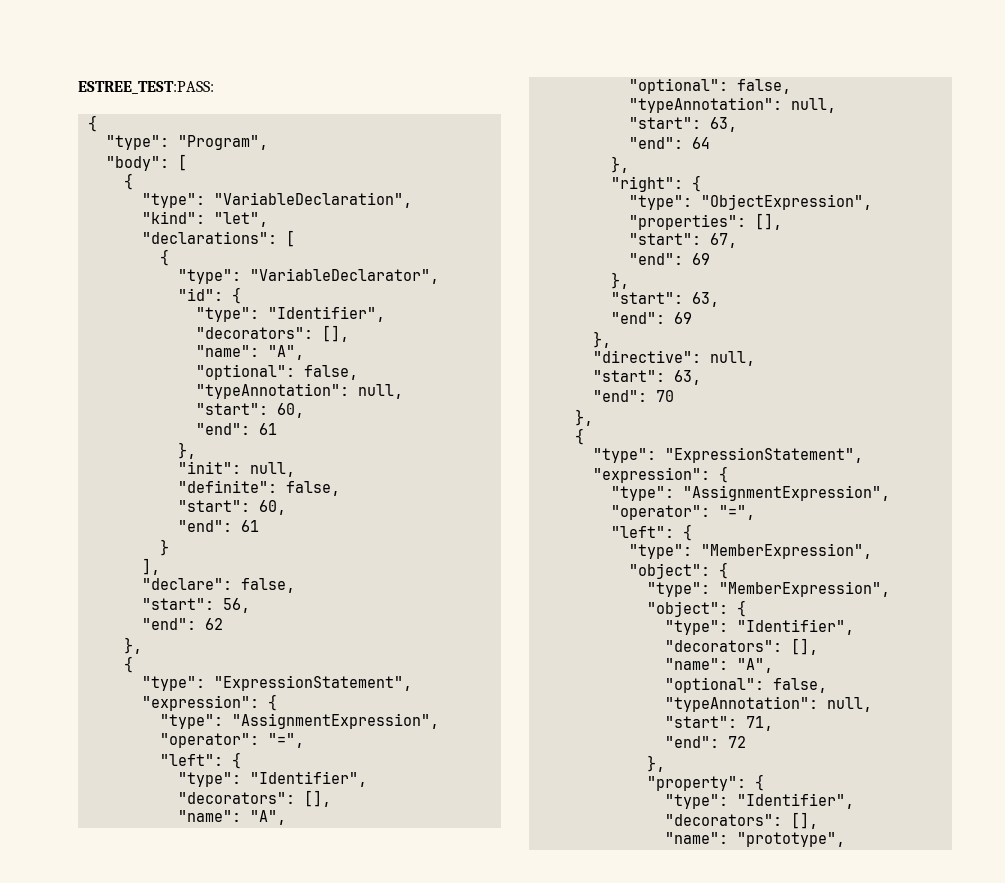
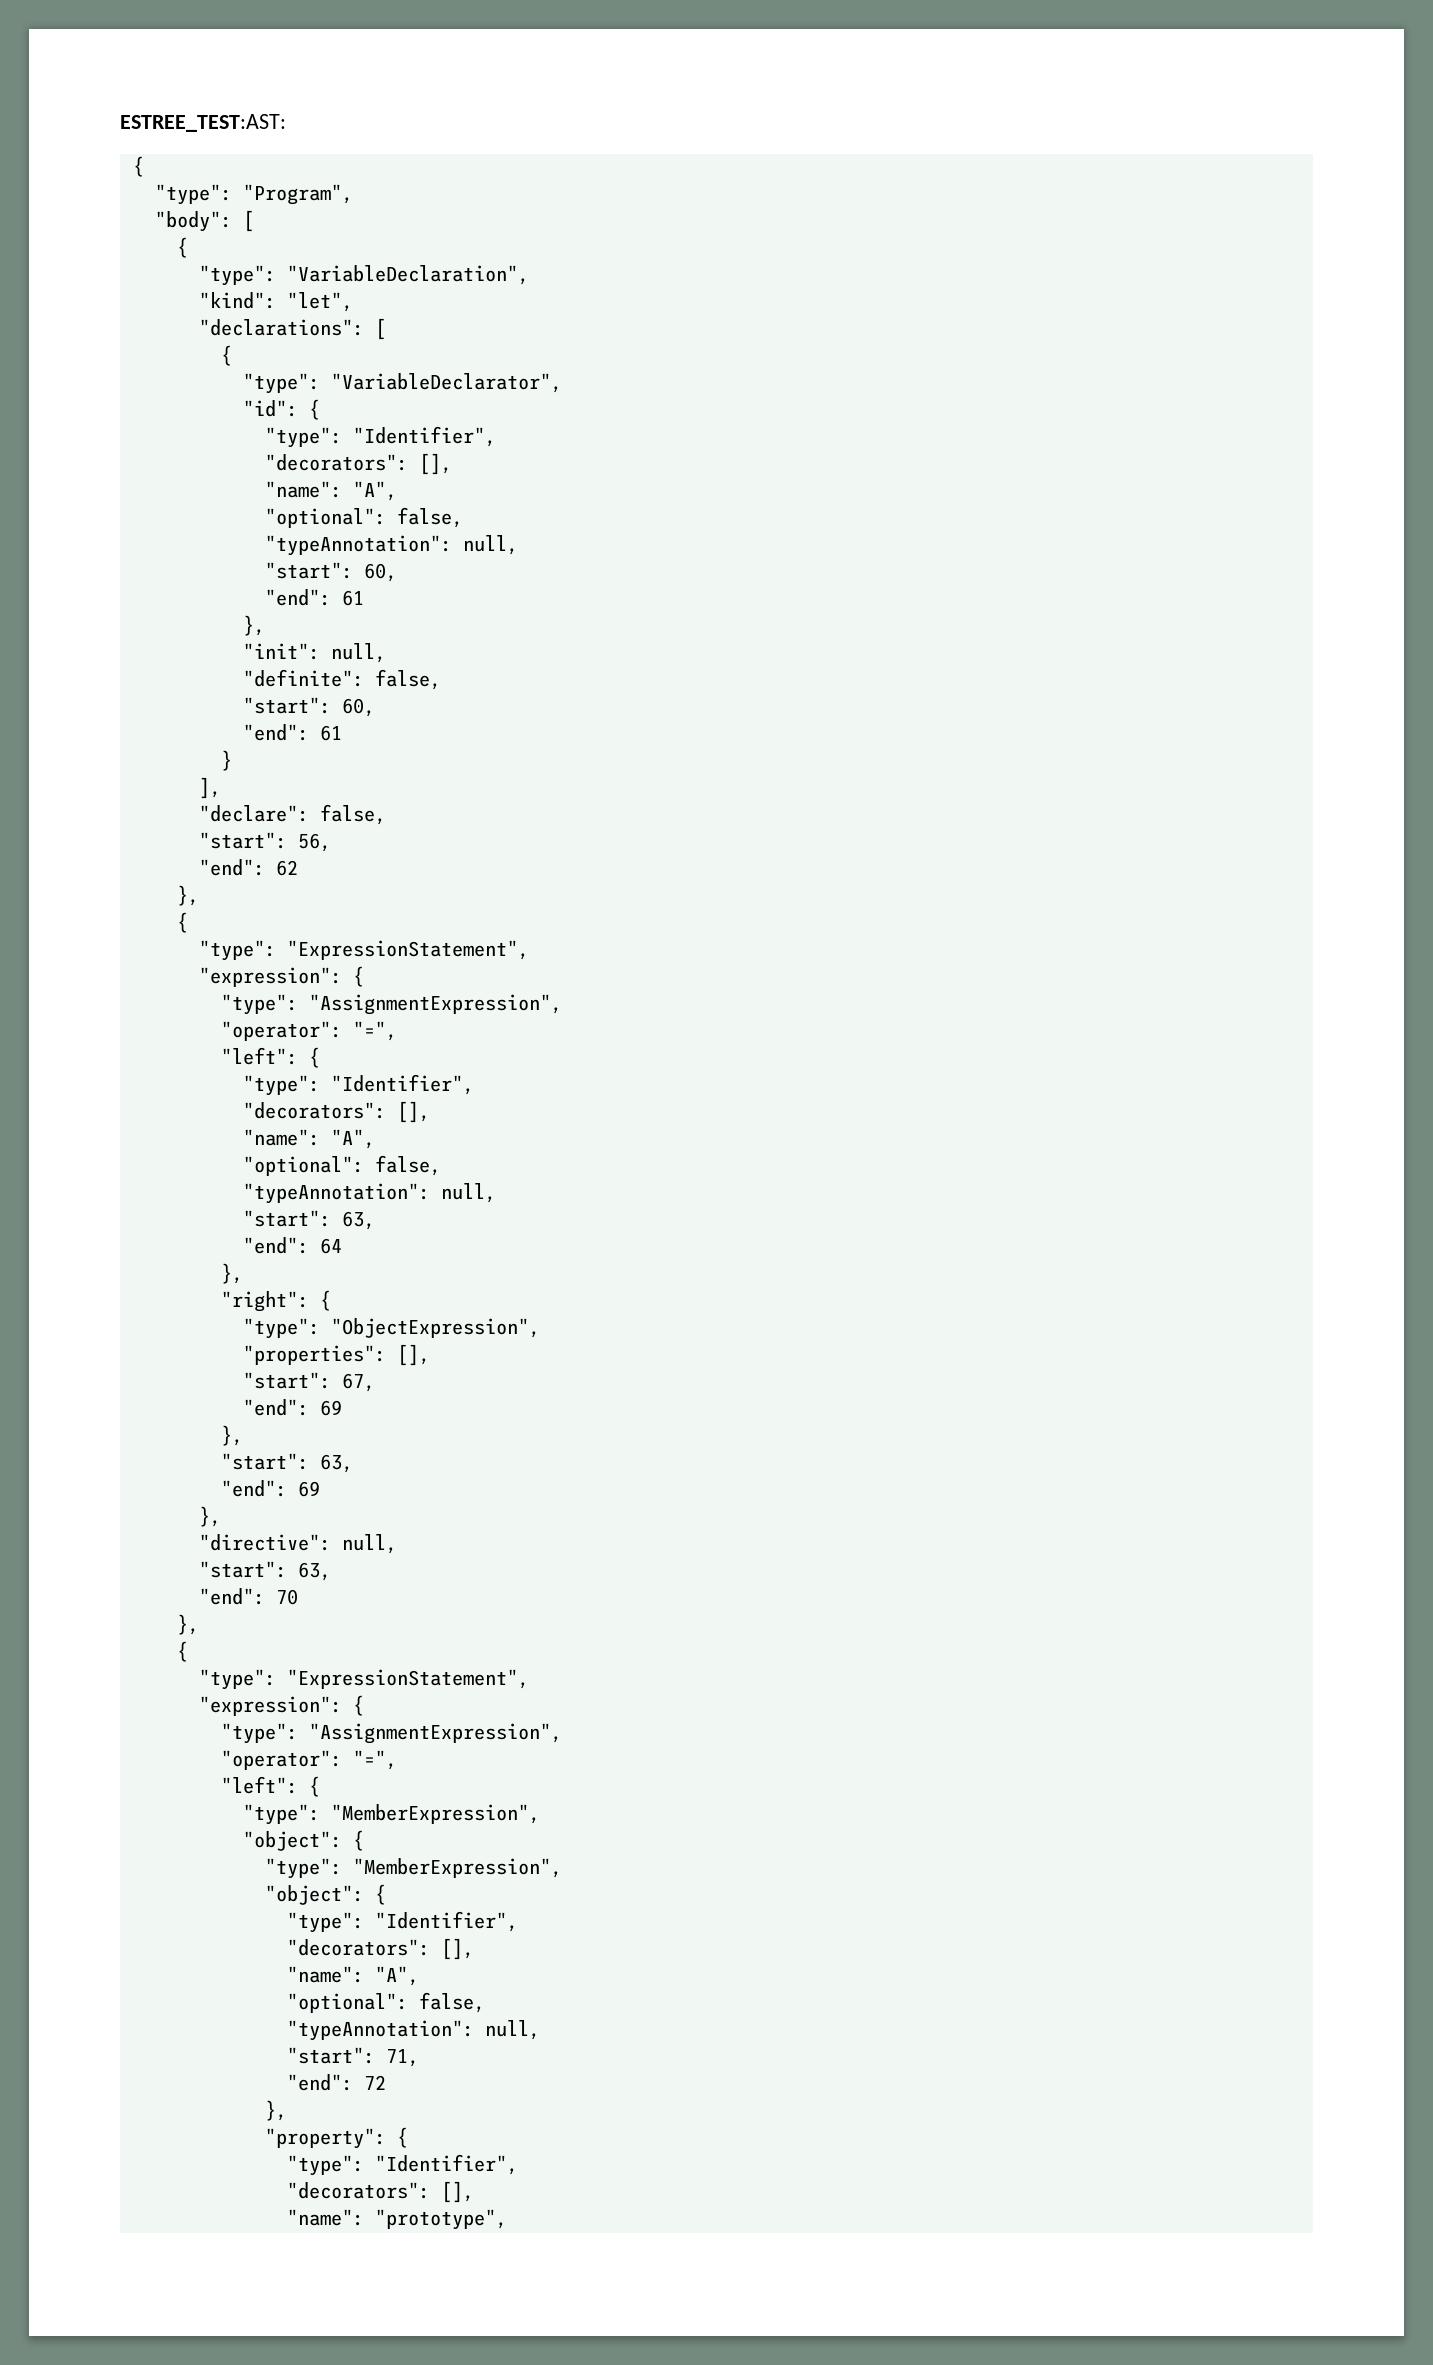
[78,81,214,94] ESTREE_TEST:PASS: -> [120,114,286,132] ESTREE_TEST:AST:

